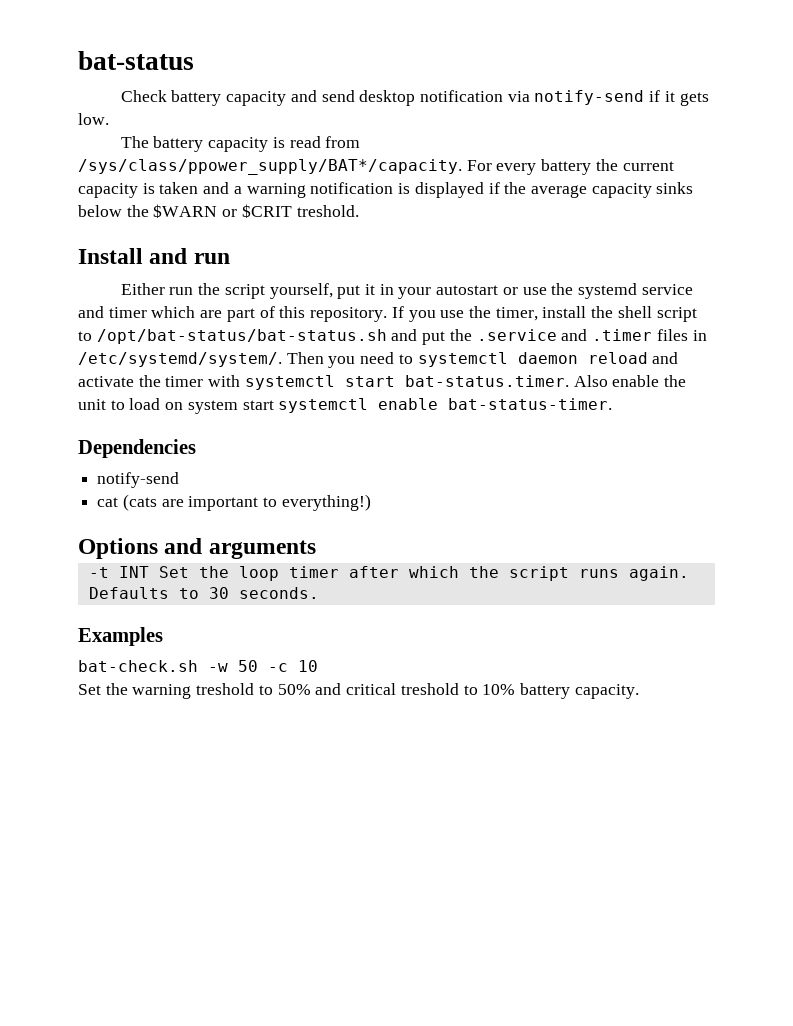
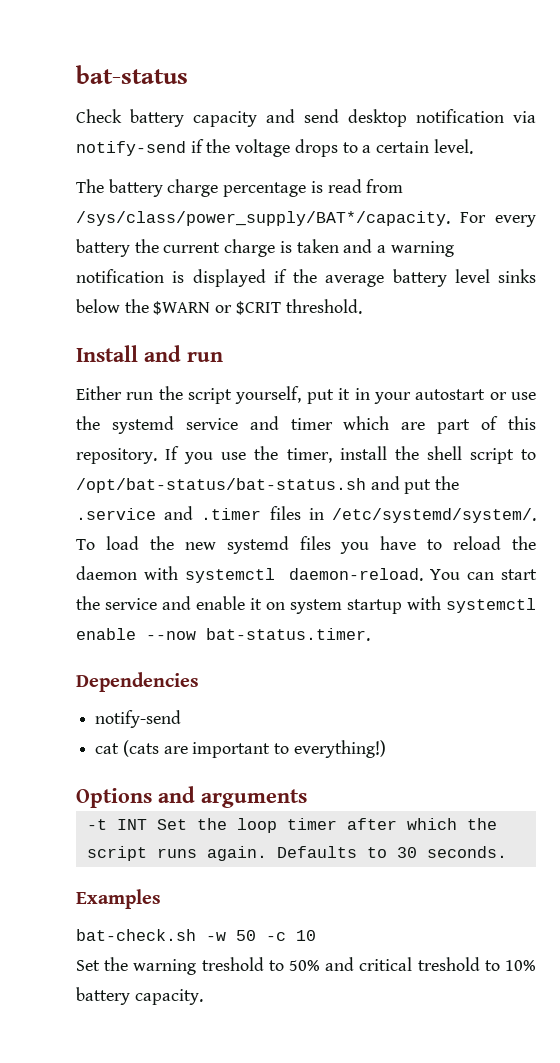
[664,91,709,106] [78,113,109,125] it gets low. -> [206,139,473,157] the voltage drops to a certain level.
[208,137,269,152] capacity -> [167,179,307,197] charge percentage
[78,159,462,175] /sys/class/ppower_supply/BAT*/capacity. -> [76,211,450,226] /sys/class/power_supply/BAT*/capacity.
[78,183,138,198] capacity -> [224,239,276,257] charge
[591,183,652,198] capacity -> [392,269,490,287] battery level
[296,205,359,217] treshold. -> [285,299,362,314] threshold.
[286,352,679,368] [78,375,687,390] [78,398,613,414] Then you need to systemctl daemon reload and activate the timer with systemctl start bat-status.timer. Also enable the unit to load on system start systemctl enable bat-status-timer. -> [76,536,536,554] [76,566,537,583] [76,596,536,614] [76,628,370,641] To load the new systemd files you have to reload the daemon with systemctl daemon-reload. You can start the service and enable it on system startup with systemctl enable --now bat-status.timer.

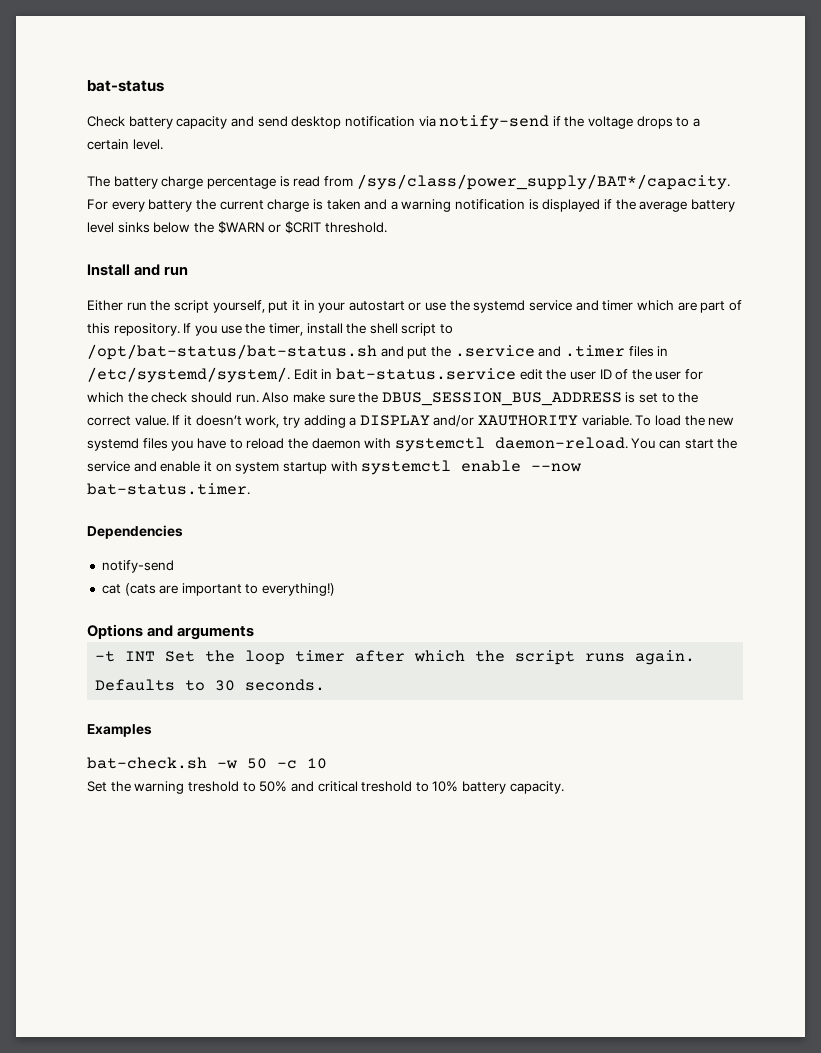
(536, 515) none -> [293,368,704,380] [87,392,699,406] [87,415,632,428] Edit in bat-status.service edit the user ID of the user for which the check should run. Also make sure the DBUS_SESSION_BUS_ADDRESS is set to the correct value. If it doesn’t work, try adding a DISPLAY and/or XAUTHORITY variable.

